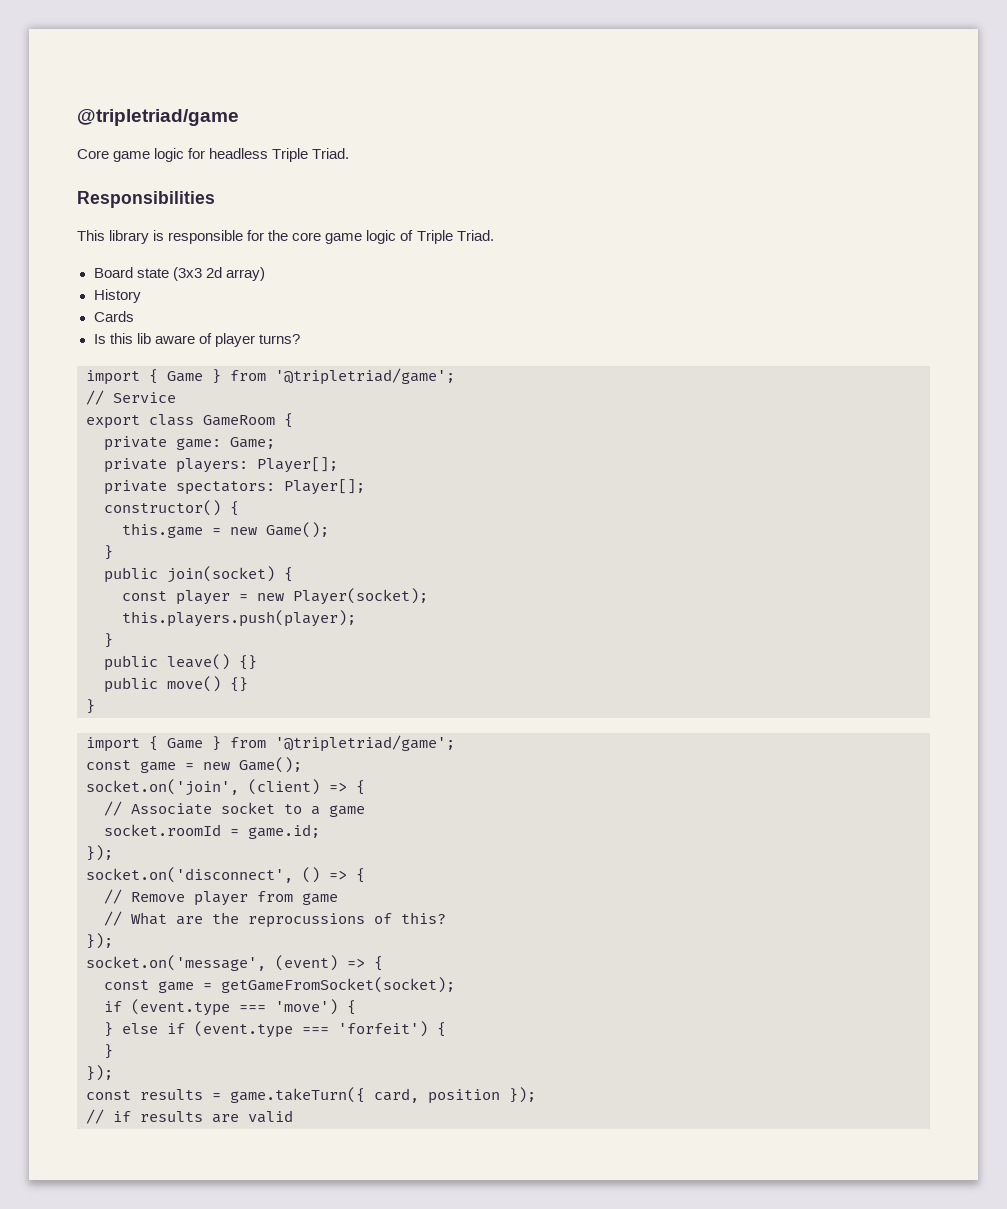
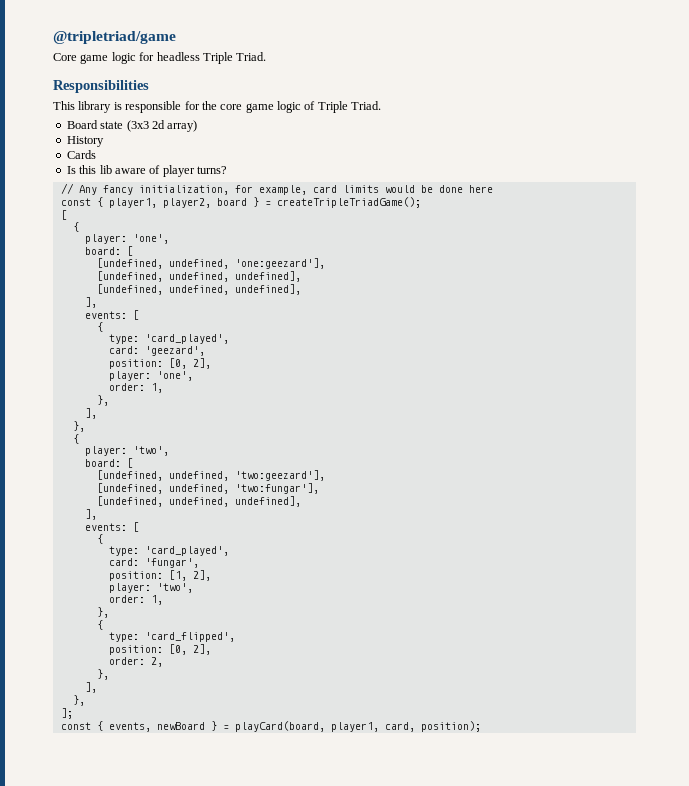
[86,368,455,385] [86,390,176,405] [86,413,293,429] [104,436,275,451] [104,457,338,473] [104,479,365,495] [104,500,239,516] [122,522,329,538] [104,545,113,560] [104,566,293,583] [122,588,428,605] [122,610,356,627] [104,633,113,648] [104,654,257,671] [104,676,248,693] [86,699,95,714] [86,735,455,752] [86,757,302,773] [86,779,365,796] [104,801,365,817] [104,824,320,839] [86,845,113,861] [86,867,365,883] [104,889,338,906] [104,911,446,928] [86,933,113,949] [86,955,383,971] [104,977,455,993] [104,999,356,1016] [104,1021,446,1038] [104,1044,113,1059] [86,1065,113,1081] [86,1087,536,1104] [86,1109,293,1124] import { Game } from '@tripletriad/game'; // // Service // export class GameRoom { // private game: Game; // private players: Player[]; // private spectators: Player[]; // constructor() { // this.game = new Game(); // } // public join(socket) { // const player = new Player(socket); // this.players.push(player); // } // public leave() {} // public move() {} // } // import { Game } from '@tripletriad/game'; // const game = new Game(); // socket.on('join', (client) => { // // Associate socket to a game // socket.roomId = game.id; // }); // socket.on('disconnect', () => { // // Remove player from game // // What are the reprocussions of this? // }); // socket.on('message', (event) => { // const game = getGameFromSocket(socket); // if (event.type === 'move') { // } else if (event.type === 'forfeit') { // } // }); // const results = game.takeTurn({ card, position }); // // if results are valid -> [60,183,493,195] [60,197,421,208] [60,210,67,220] [72,222,79,232] [84,234,169,244] [84,246,133,256] [96,258,325,269] [96,271,301,282] [96,284,301,295] [84,297,97,308] [84,310,139,320] [96,322,103,332] [108,334,229,344] [108,346,205,356] [108,358,211,369] [108,371,193,381] [108,383,163,393] [96,395,109,406] [84,408,97,419] [72,421,85,432] [72,434,79,444] [84,446,169,456] [84,458,133,468] [96,470,325,481] [96,483,319,494] [96,496,301,507] [84,509,97,520] [84,522,139,532] [96,534,103,544] [108,546,229,556] [108,558,199,568] [108,570,211,581] [108,583,193,593] [108,595,163,605] [96,607,109,618] [96,620,103,630] [108,632,235,642] [108,644,211,655] [108,657,163,667] [96,669,109,680] [84,682,97,693] [72,695,85,706] [60,708,73,719] [60,721,481,732] // Any fancy initialization, for example, card limits would be done here // const { player1, player2, board } = createTripleTriadGame(); // [ // { // player: 'one', // board: [ // [undefined, undefined, 'one:geezard'], // [undefined, undefined, undefined], // [undefined, undefined, undefined], // ], // events: [ // { // type: 'card_played', // card: 'geezard', // position: [0, 2], // player: 'one', // order: 1, // }, // ], // }, // { // player: 'two', // board: [ // [undefined, undefined, 'two:geezard'], // [undefined, undefined, 'two:fungar'], // [undefined, undefined, undefined], // ], // events: [ // { // type: 'card_played', // card: 'fungar', // position: [1, 2], // player: 'two', // order: 1, // }, // { // type: 'card_flipped', // position: [0, 2], // order: 2, // }, // ], // }, // ]; // const { events, newBoard } = playCard(board, player1, card, position);

